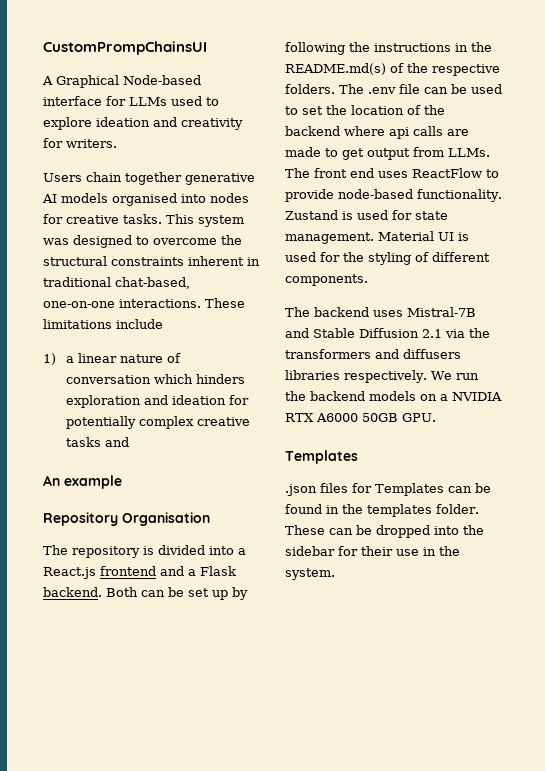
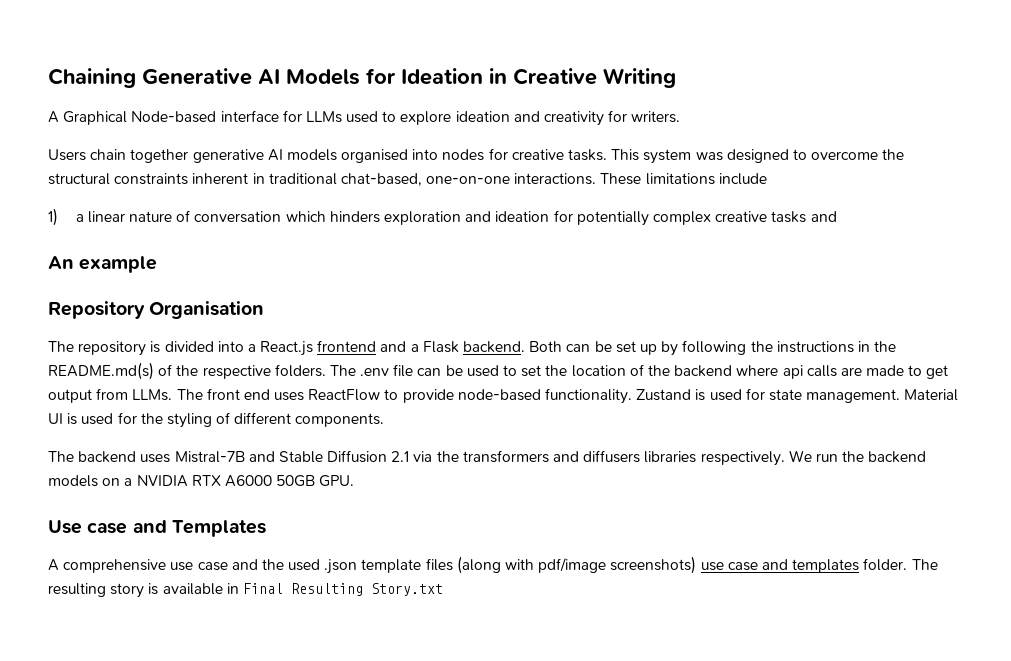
[43,41,207,55] CustomPrompChainsUI -> [48,68,676,88] Chaining Generative AI Models for Ideation in Creative Writing
[285,450,358,464] [285,483,491,496] [285,504,479,517] [285,525,484,538] [285,546,460,556] [285,568,335,580] Templates // .json files for Templates can be found in the templates folder. These can be dropped into the sidebar for their use in the system. -> [48,520,266,537] [48,556,938,574] [48,583,443,598] Use case and Templates // A comprehensive use case and the used .json template files (along with pdf/image screenshots) use case and templates folder. The resulting story is available in Final Resulting Story.txt

